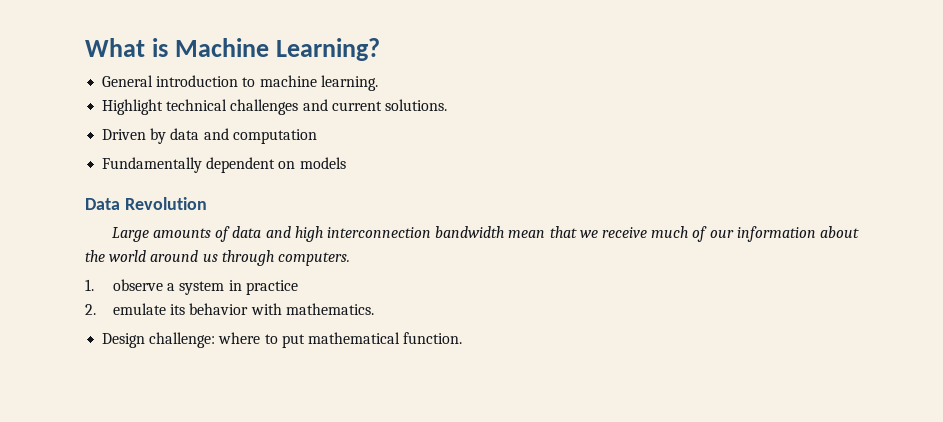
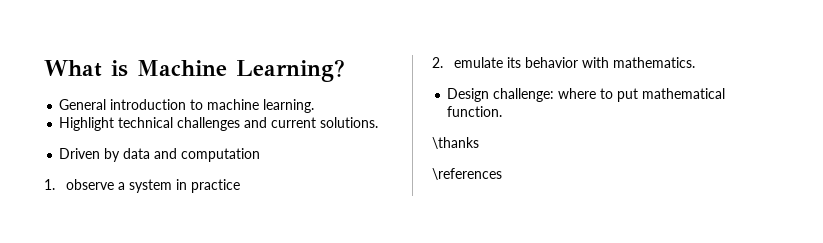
[102,157,346,173] [85,197,207,210] [111,226,859,242] [85,250,350,266] // Fundamentally dependent on models // Data Revolution // Large amounts of data and high interconnection bandwidth mean that we receive much of our information about the world around us through computers. -> (261, 155) none
(463, 338) none -> [432,137,479,149] [432,168,502,180] // \thanks // \references

